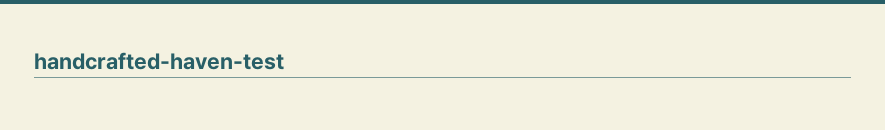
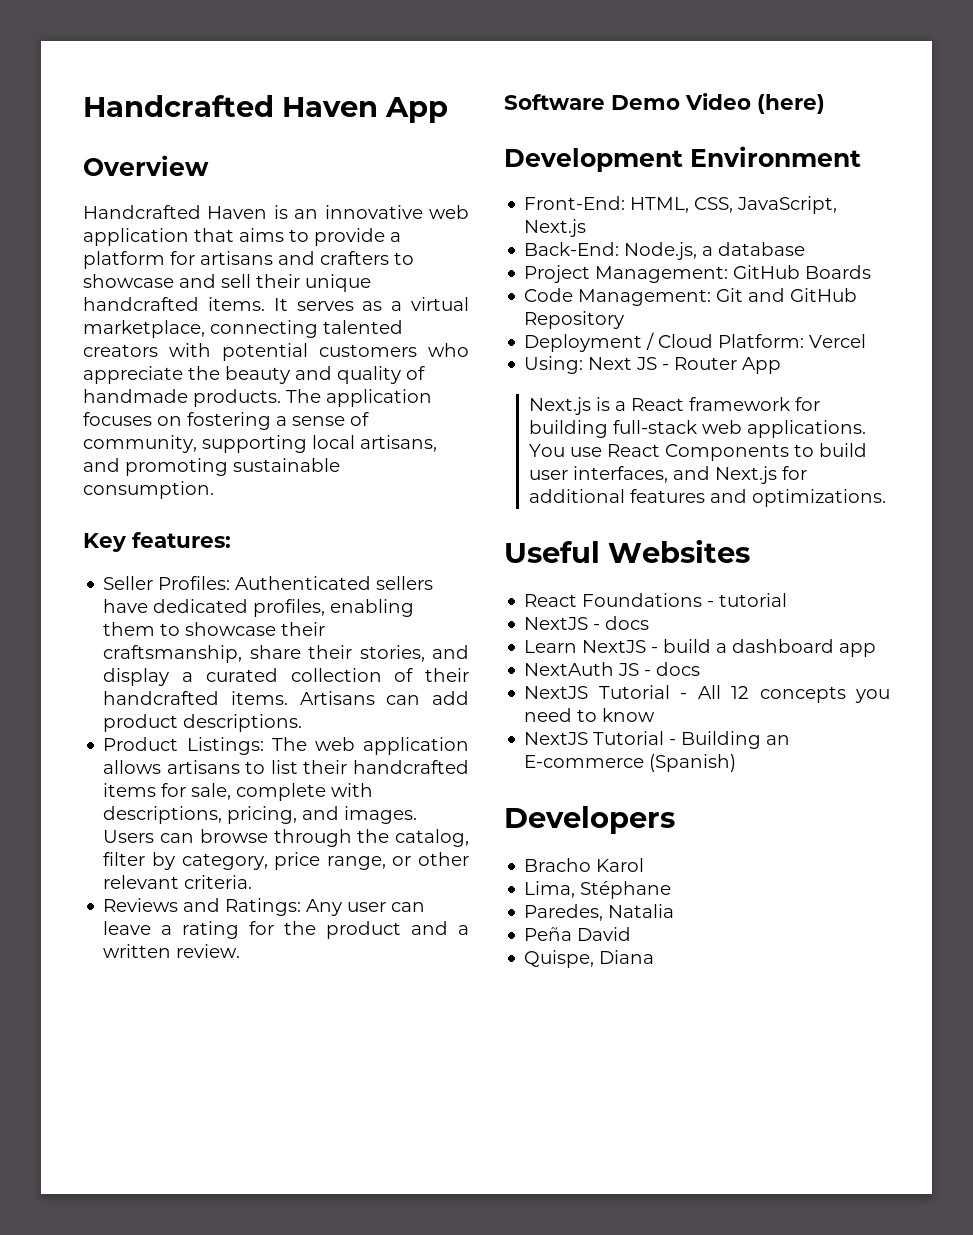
[34,52,284,70] handcrafted-haven-test -> [83,95,448,123] [83,155,209,176] [83,205,469,219] [83,228,401,246] [83,251,414,269] [83,274,371,292] [83,297,469,311] [83,320,403,338] [83,343,469,361] [83,366,425,384] [83,389,432,407] [83,412,369,430] [83,435,437,453] [83,458,340,476] [83,481,214,499] [83,532,231,552] [103,576,434,590] [103,599,415,617] [103,622,326,636] [103,645,469,663] [103,668,469,686] [103,691,469,705] [103,714,303,732] [103,737,469,755] [103,760,469,774] [103,783,374,801] [103,806,418,824] [103,829,469,847] [103,852,469,870] [103,875,253,889] [103,898,426,916] [103,921,469,939] [103,944,241,958] [504,93,825,114] [504,146,861,172] [524,196,838,214] [524,219,587,237] [524,242,806,260] [524,265,872,283] [524,288,858,306] [524,311,625,329] [524,332,867,352] [524,356,782,374] [529,397,821,415] [529,420,867,438] [529,443,868,461] [529,466,808,484] [529,489,887,507] [504,539,750,563] [524,593,788,607] [524,616,650,630] [524,639,877,657] [524,662,701,676] [524,685,890,703] [524,708,656,722] [524,731,791,749] [524,754,737,772] [504,806,675,834] [524,858,645,872] [524,881,672,899] [524,904,675,921] [524,927,632,941] [524,950,655,968] Handcrafted Haven App // Overview // Handcrafted Haven is an innovative web application that aims to provide a platform for artisans and crafters to showcase and sell their unique handcrafted items. It serves as a virtual marketplace, connecting talented creators with potential customers who appreciate the beauty and quality of handmade products. The application focuses on fostering a sense of community, supporting local artisans, and promoting sustainable consumption. // Key features: // Seller Profiles: Authenticated sellers have dedicated profiles, enabling them to showcase their craftsmanship, share their stories, and display a curated collection of their handcrafted items. Artisans can add product descriptions. // Product Listings: The web application allows artisans to list their handcrafted items for sale, complete with descriptions, pricing, and images. Users can browse through the catalog, filter by category, price range, or other relevant criteria. // Reviews and Ratings: Any user can leave a rating for the product and a written review. // Software Demo Video (here) // Development Environment // Front-End: HTML, CSS, JavaScript, Next.js // Back-End: Node.js, a database // Project Management: GitHub Boards // Code Management: Git and GitHub Repository // Deployment / Cloud Platform: Vercel // Using: Next JS - Router App // Next.js is a React framework for building full-stack web applications. You use React Components to build user interfaces, and Next.js for additional features and optimizations. // Useful Websites // React Foundations - tutorial // NextJS - docs // Learn NextJS - build a dashboard app // NextAuth JS - docs // NextJS Tutorial - All 12 concepts you need to know // NextJS Tutorial - Building an E-commerce (Spanish) // Developers // Bracho Karol // Lima, Stéphane // Paredes, Natalia // Peña David // Quispe, Diana

